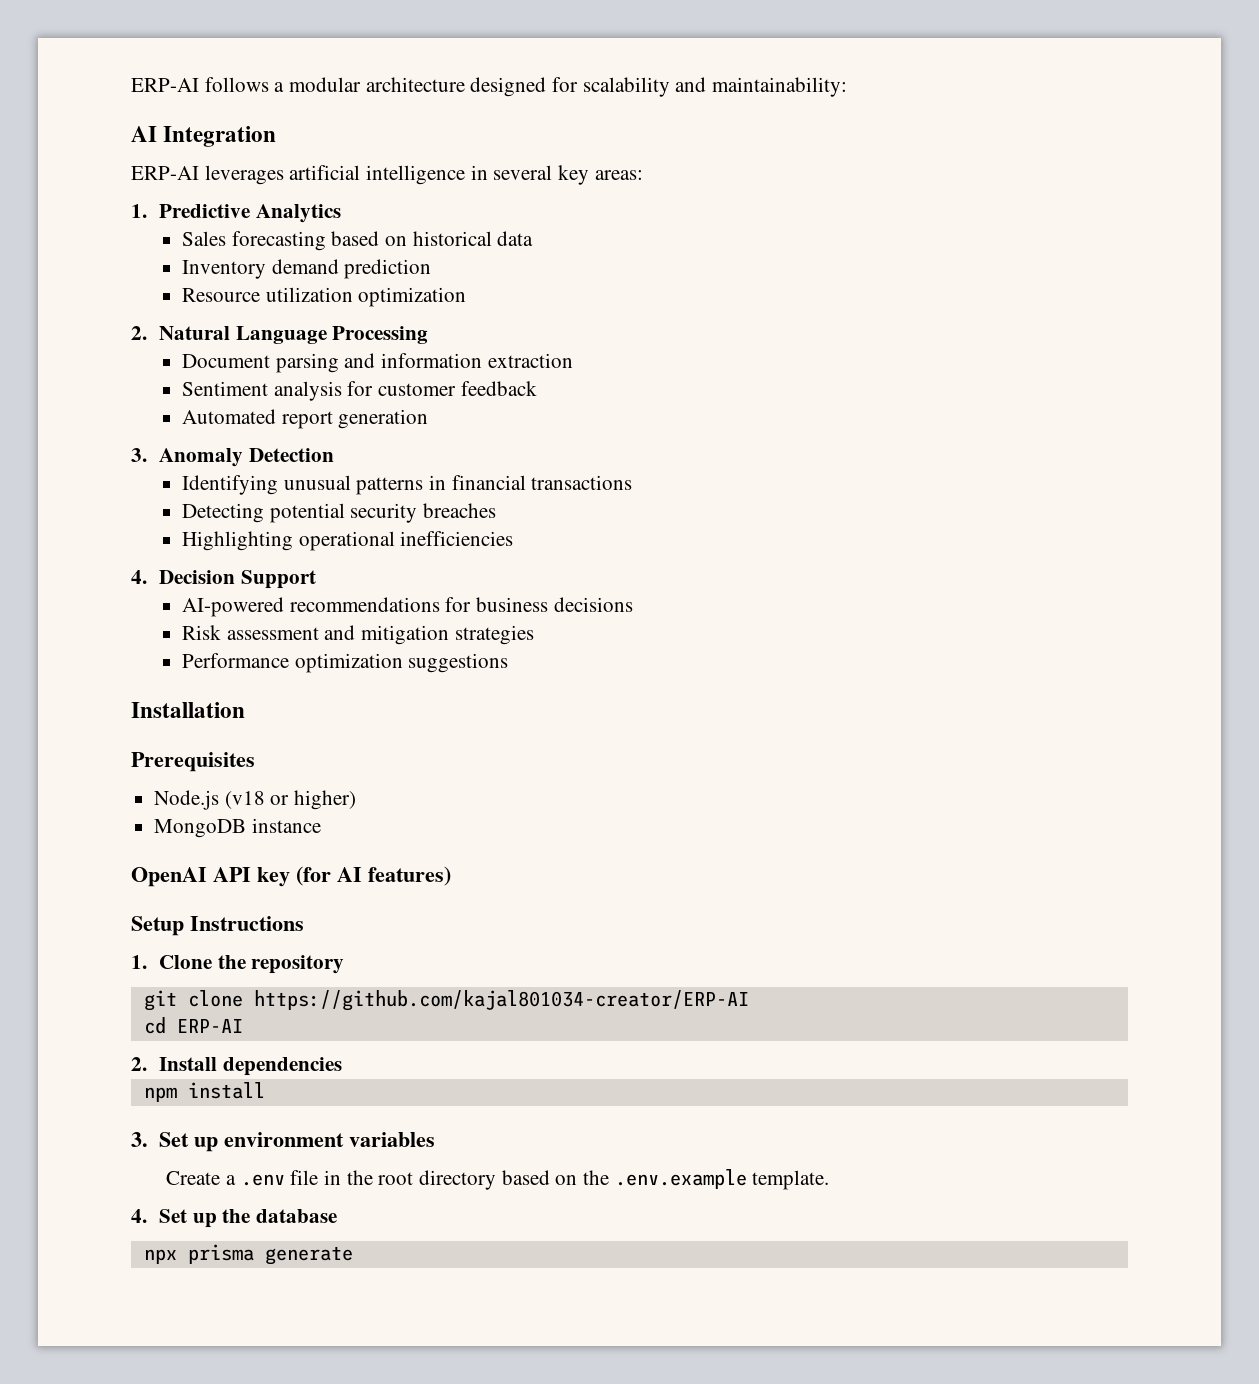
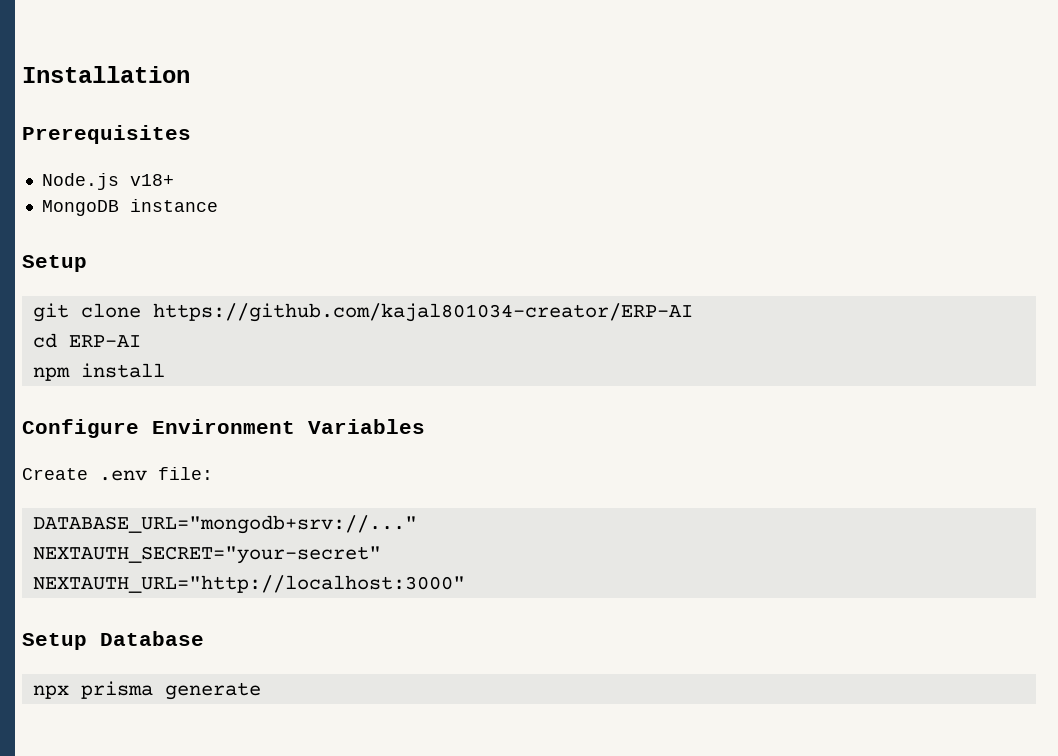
[131,77,848,97] [131,126,277,147] [131,165,643,185] [131,204,341,223] [181,231,534,251] [181,259,432,279] [181,287,467,307] [131,326,429,344] [181,353,573,373] [181,381,537,401] [181,409,429,429] [131,448,334,467] [181,475,633,495] [181,503,496,523] [181,531,514,551] [131,570,316,589] [181,597,633,617] [181,625,534,645] [181,653,509,673] ERP-AI follows a modular architecture designed for scalability and maintainability: // AI Integration // ERP-AI leverages artificial intelligence in several key areas: // 1. Predictive Analytics // Sales forecasting based on historical data // Inventory demand prediction // Resource utilization optimization // 2. Natural Language Processing // Document parsing and information extraction // Sentiment analysis for customer feedback // Automated report generation // 3. Anomaly Detection // Identifying unusual patterns in financial transactions // Detecting potential security breaches // Highlighting operational inefficiencies // 4. Decision Support // AI-powered recommendations for business decisions // Risk assessment and mitigation strategies // Performance optimization suggestions // -> (22, 74) none
[224,790,357,810] (v18 or higher) -> [129,174,174,186] v18+
[131,866,451,887] [131,916,304,936] [131,955,345,974] OpenAI API key (for AI features) // Setup Instructions // 1. Clone the repository -> [22,255,87,272] Setup
[131,1057,342,1076] // 2. Install dependencies -> (141, 341) none
[131,1132,435,1152] [166,1169,830,1190] [131,1209,337,1228] 3. Set up environment variables // Create a .env file in the root directory based on the .env.example template. // 4. Set up the database -> [22,419,425,438] [22,467,213,481] [32,515,417,534] [32,546,381,564] [32,575,465,593] [22,631,204,650] Configure Environment Variables // Create .env file: // DATABASE_URL="mongodb+srv://..." // NEXTAUTH_SECRET="your-secret" // NEXTAUTH_URL="http://localhost:3000" // Setup Database

